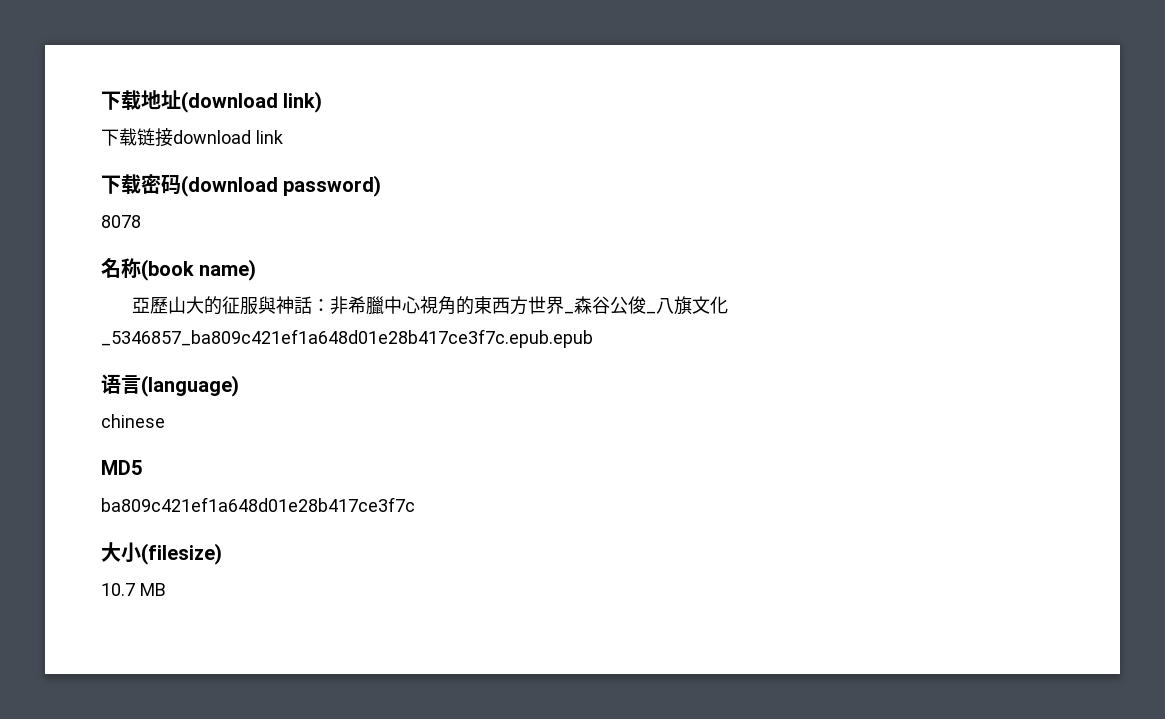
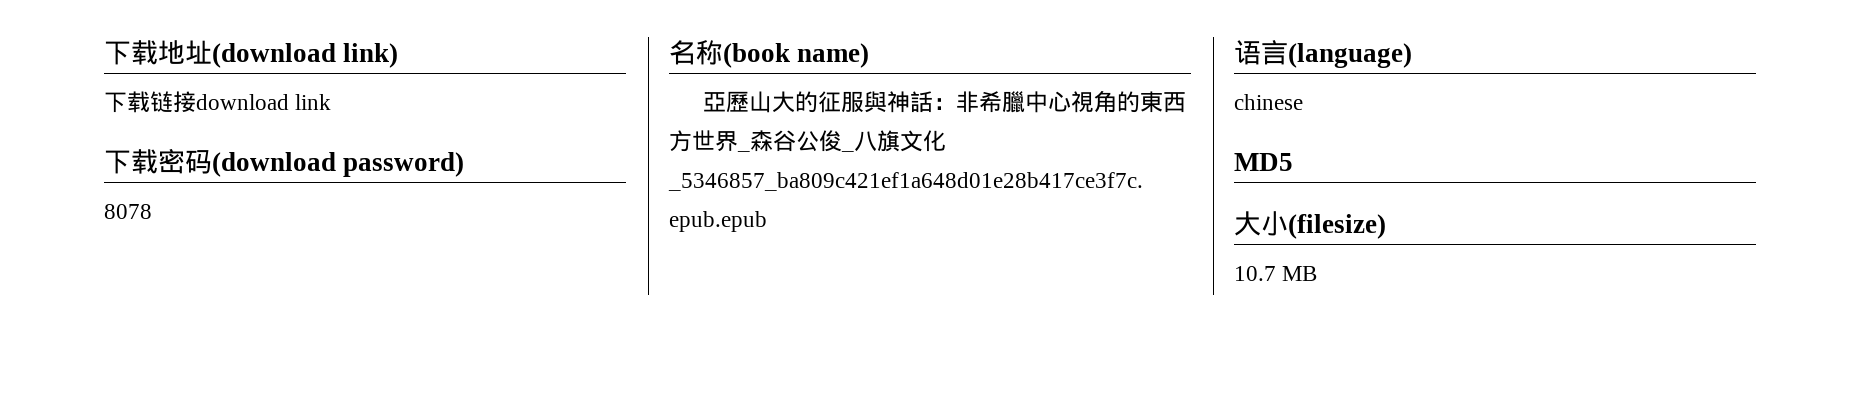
[101,497,415,512] // ba809c421ef1a648d01e28b417ce3f7c -> (1293, 162) none

